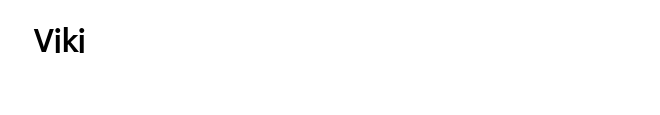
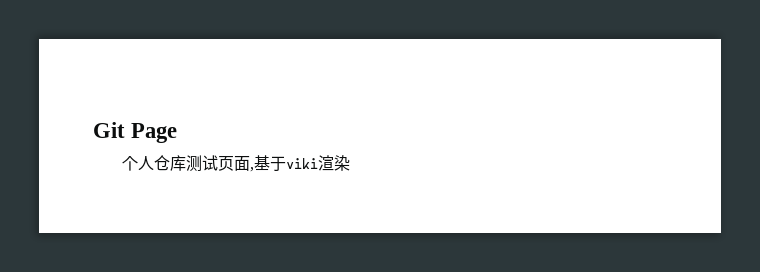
[33,27,86,53] Viki -> [93,122,178,143] [122,155,351,172] Git Page // 个人仓库测试页面,基于viki渲染

